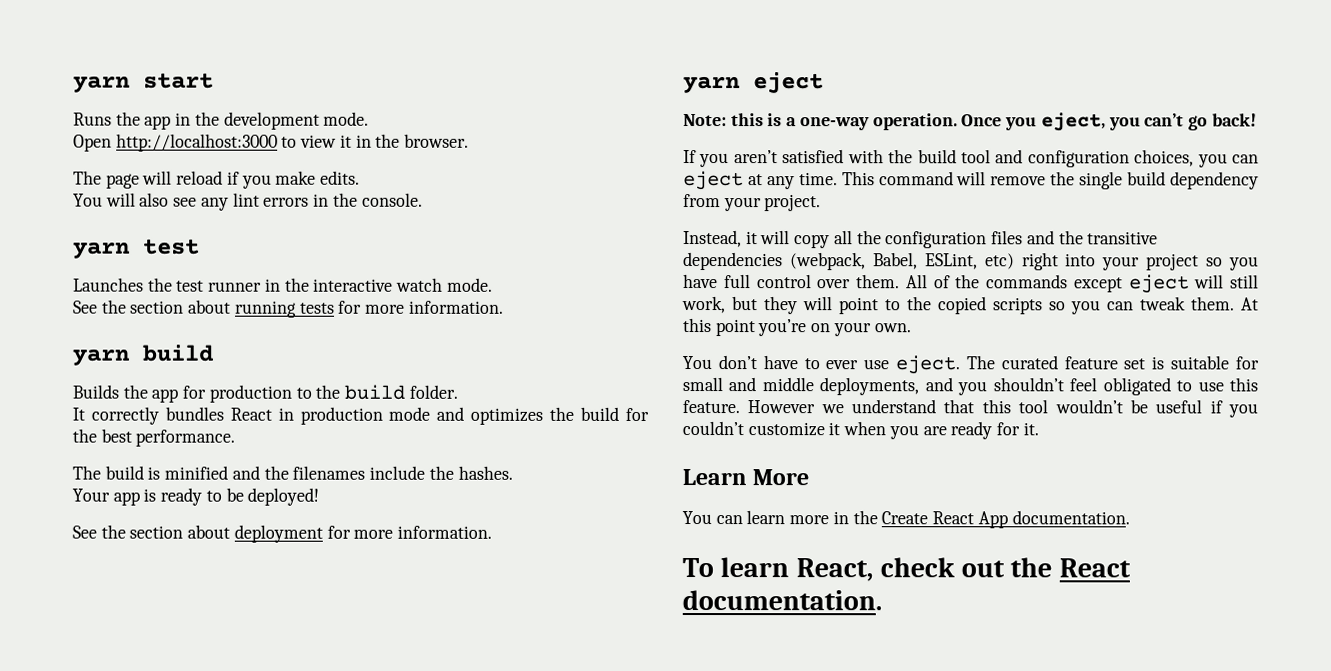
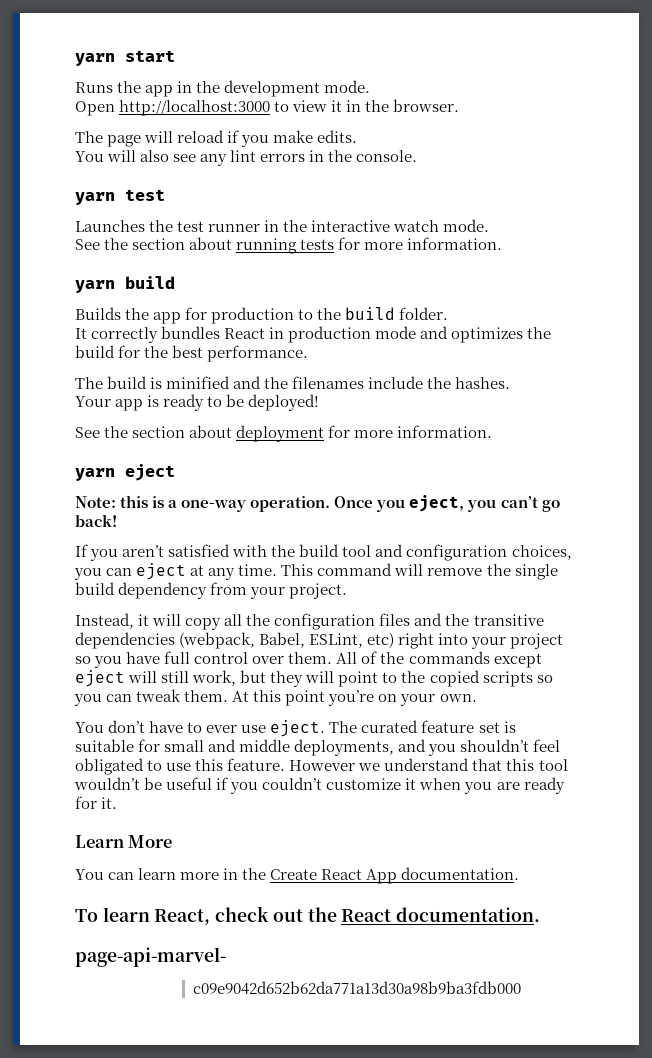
(882, 600) none -> [75,947,226,967] [192,981,521,995] // page-api-marvel- // c09e9042d652b62da771a13d30a98b9ba3fdb000

